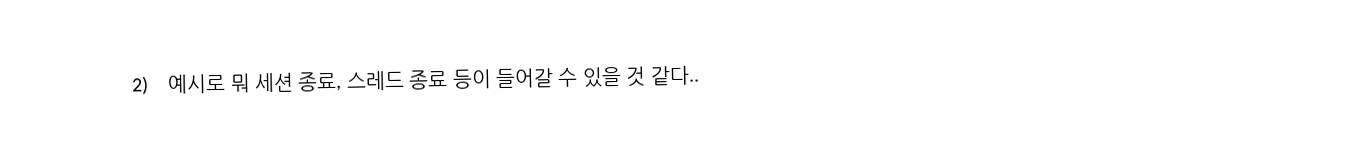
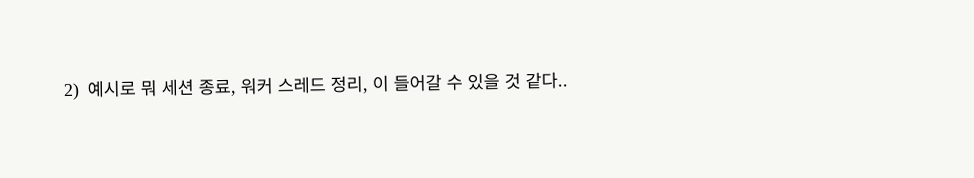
[345,69,492,91] 스레드 종료 등이 -> [239,74,390,95] 워커 스레드 정리, 이

